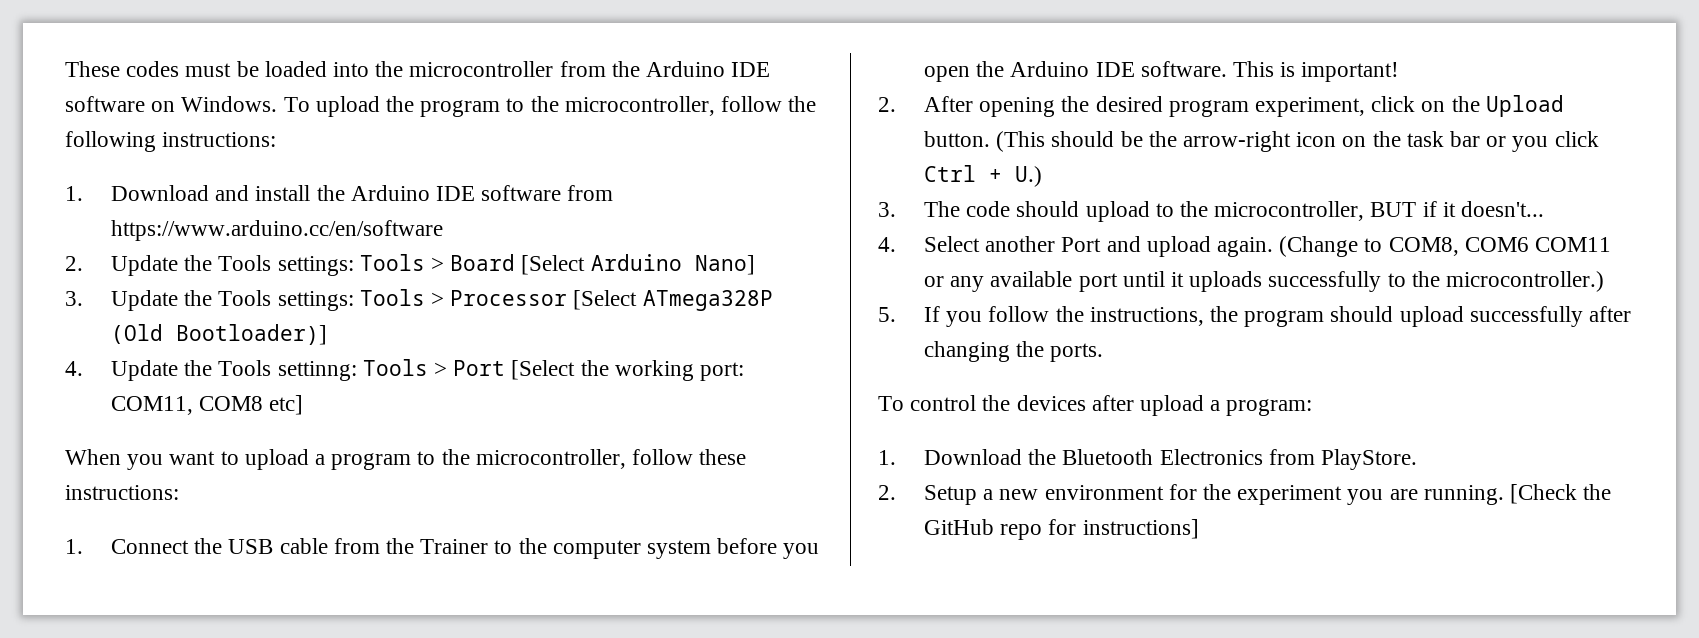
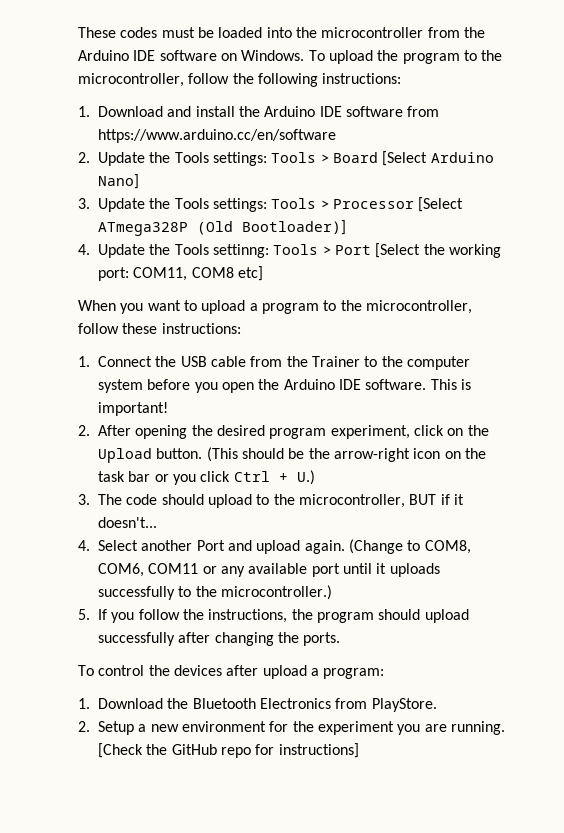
[1464,237,1529,252] COM6 -> [98,563,144,577] COM6,

